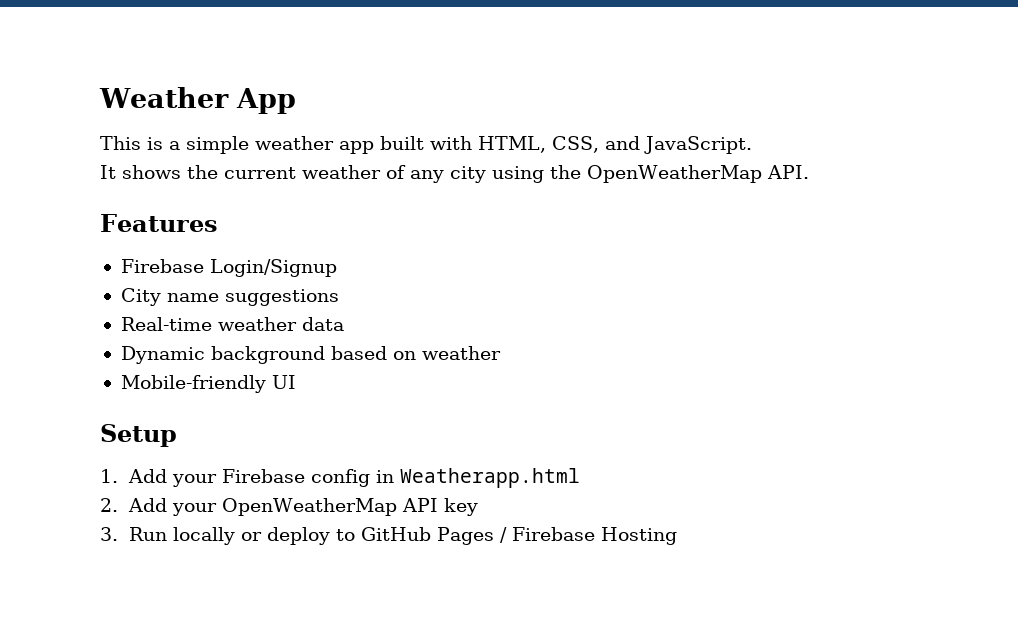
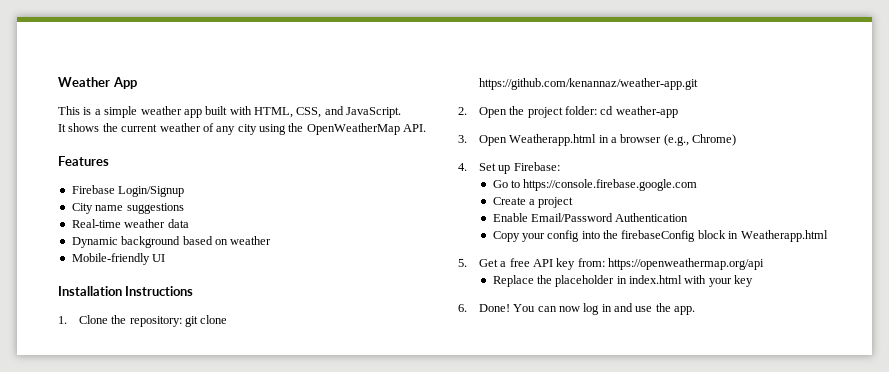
[100,424,177,447] Setup -> [58,286,194,296] Installation Instructions
[128,468,581,488] [100,498,479,516] [100,527,678,545] Add your Firebase config in Weatherapp.html // 2. Add your OpenWeatherMap API key // 3. Run locally or deploy to GitHub Pages / Firebase Hosting -> [78,315,228,327] [478,78,698,90] [458,106,678,118] [458,134,737,146] [458,162,560,174] [492,179,698,191] [492,197,574,208] [492,213,689,222] [492,230,828,242] [458,258,765,270] [492,275,754,287] [458,303,696,315] Clone the repository: git clone https://github.com/kenannaz/weather-app.git // 2. Open the project folder: cd weather-app // 3. Open Weatherapp.html in a browser (e.g., Chrome) // 4. Set up Firebase: // Go to https://console.firebase.google.com // Create a project // Enable Email/Password Authentication // Copy your config into the firebaseConfig block in Weatherapp.html // 5. Get a free API key from: https://openweathermap.org/api // Replace the placeholder in index.html with your key // 6. Done! You can now log in and use the app.

